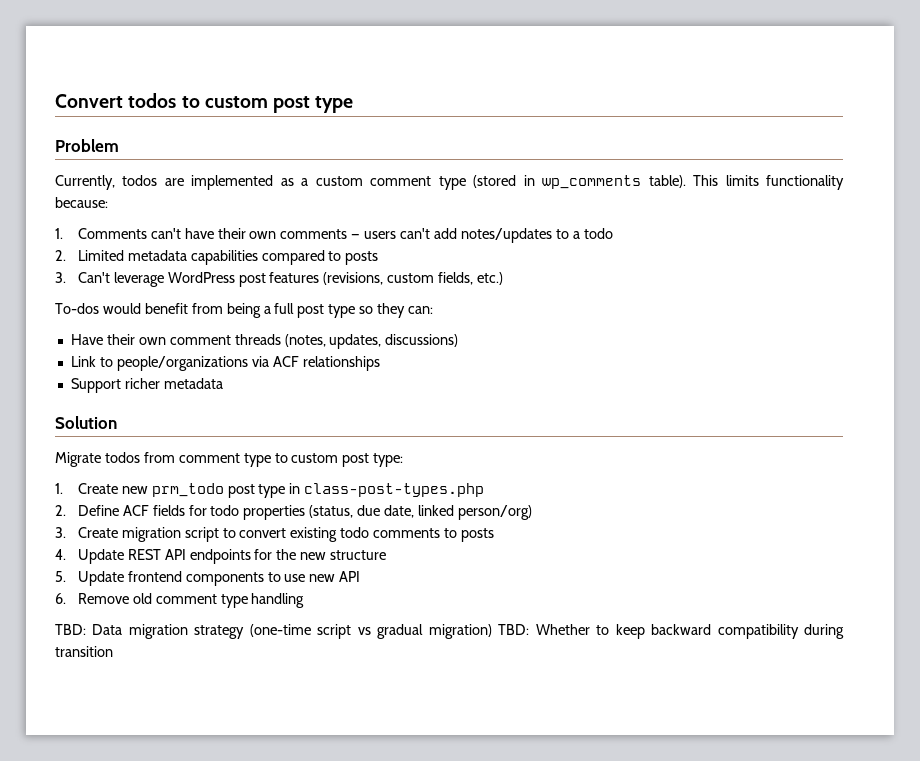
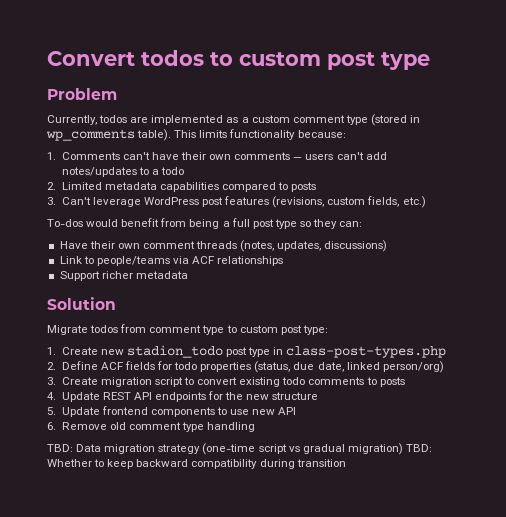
[116,356,248,371] people/organizations -> [96,256,170,266] people/teams
[151,483,224,497] prm_todo -> [126,345,223,358] stadion_todo

